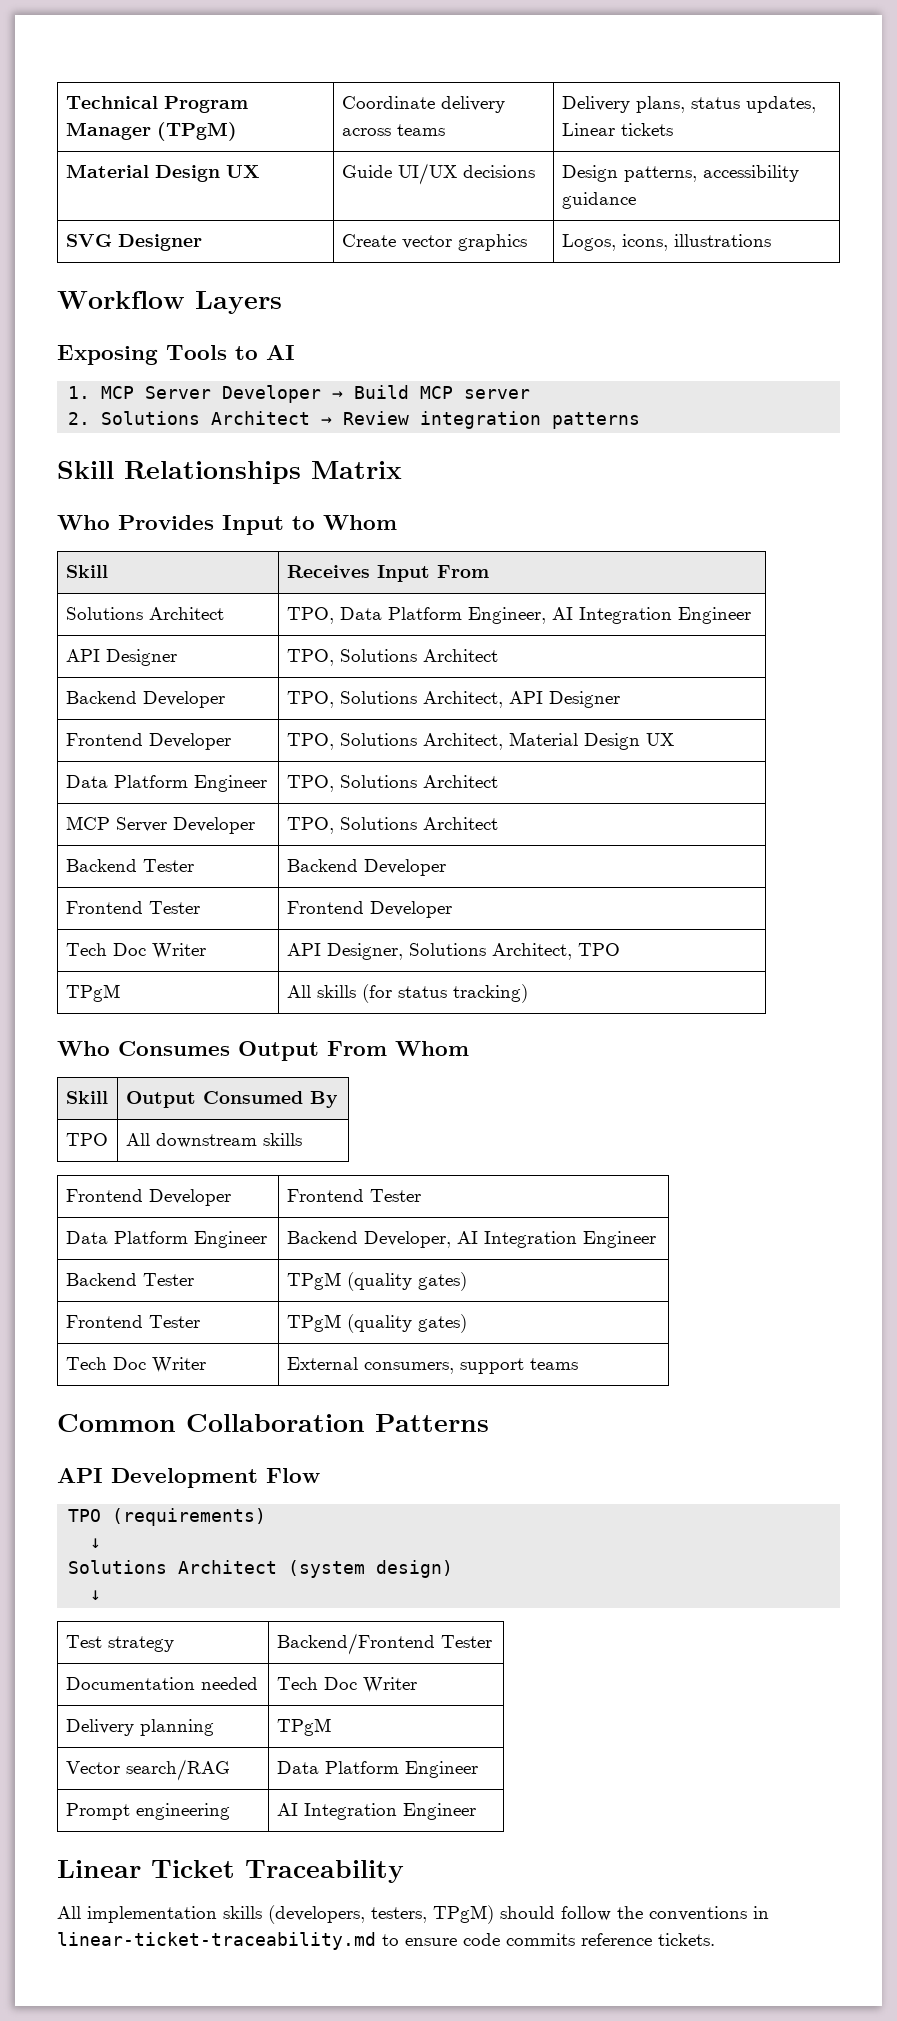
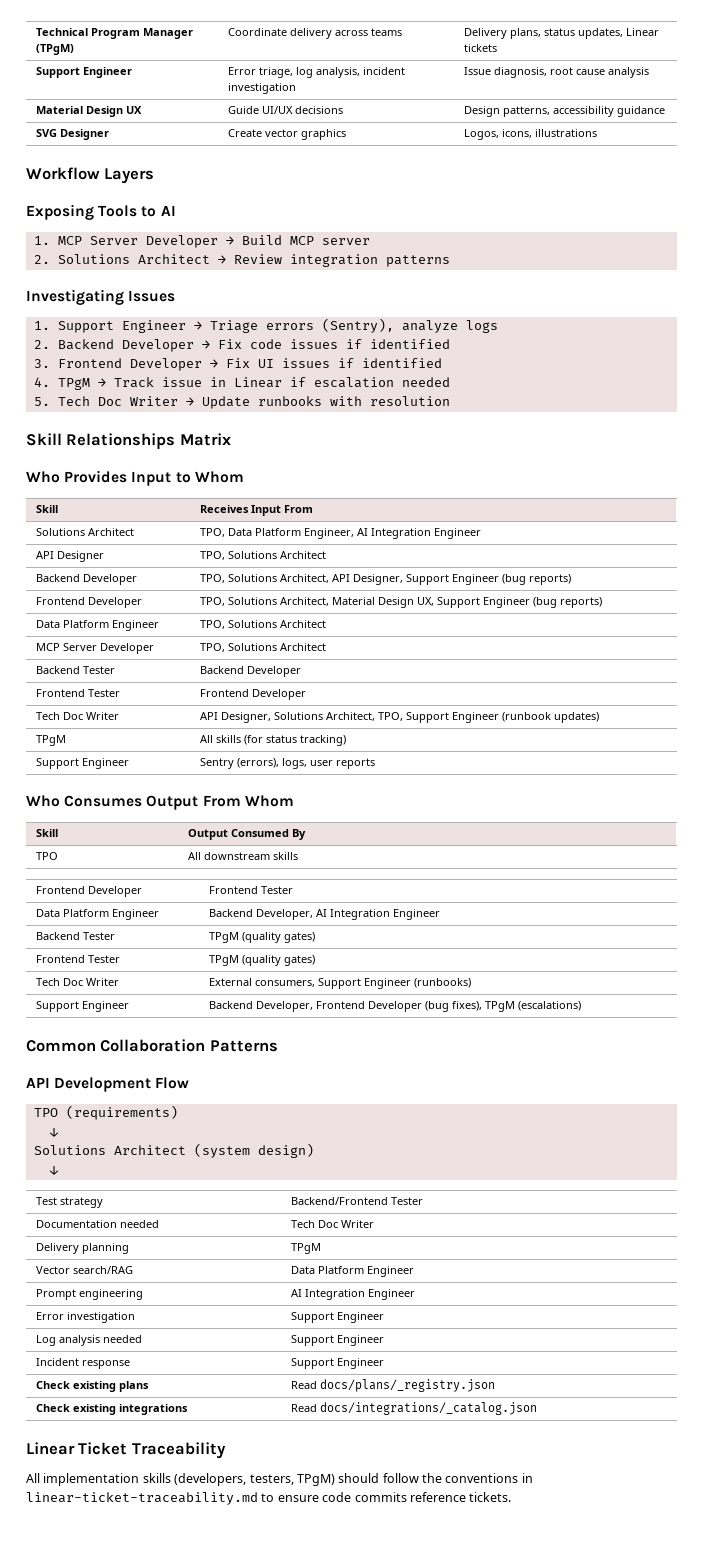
(673, 129) none -> [35,67,132,78] [227,67,405,78] [227,83,296,94] [463,67,649,78] // Support Engineer | Error triage, log analysis, incident investigation | Issue diagnosis, root cause analysis
(641, 420) none -> [26,289,176,305] [33,318,498,333] [33,339,450,352] [33,358,442,371] [33,377,450,390] [33,396,450,409] // Investigating Issues // 1. Support Engineer → Triage errors (Sentry), analyze logs // 2. Backend Developer → Fix code issues if identified // 3. Frontend Developer → Fix UI issues if identified // 4. TPgM → Track issue in Linear if escalation needed // 5. Tech Doc Writer → Update runbooks with resolution
[548,691,620,708] Designer -> [352,574,571,585] Designer, Support Engineer (bug reports)
[645,733,674,746] UX -> [416,597,602,608] UX, Support Engineer (bug reports)
[577,943,620,956] TPO -> [377,712,599,723] TPO, Support Engineer (runbook updates)
(528, 993) none -> [35,758,129,769] [199,758,375,769] // Support Engineer | Sentry (errors), logs, user reports
[459,1358,578,1374] support teams -> [317,978,471,989] [35,1001,129,1012] [208,1001,581,1012] Support Engineer (runbooks) // Support Engineer | Backend Developer, Frontend Developer (bug fixes), TPgM (escalations)
(476, 1811) none -> [35,1312,135,1323] [290,1312,384,1323] [35,1335,142,1346] [290,1335,384,1346] [35,1358,130,1369] [290,1358,384,1369] [35,1381,149,1392] [290,1379,495,1392] [35,1404,188,1415] [290,1402,537,1415] // Error investigation | Support Engineer // Log analysis needed | Support Engineer // Incident response | Support Engineer // Check existing plans | Read docs/plans/_registry.json // Check existing integrations | Read docs/integrations/_catalog.json

